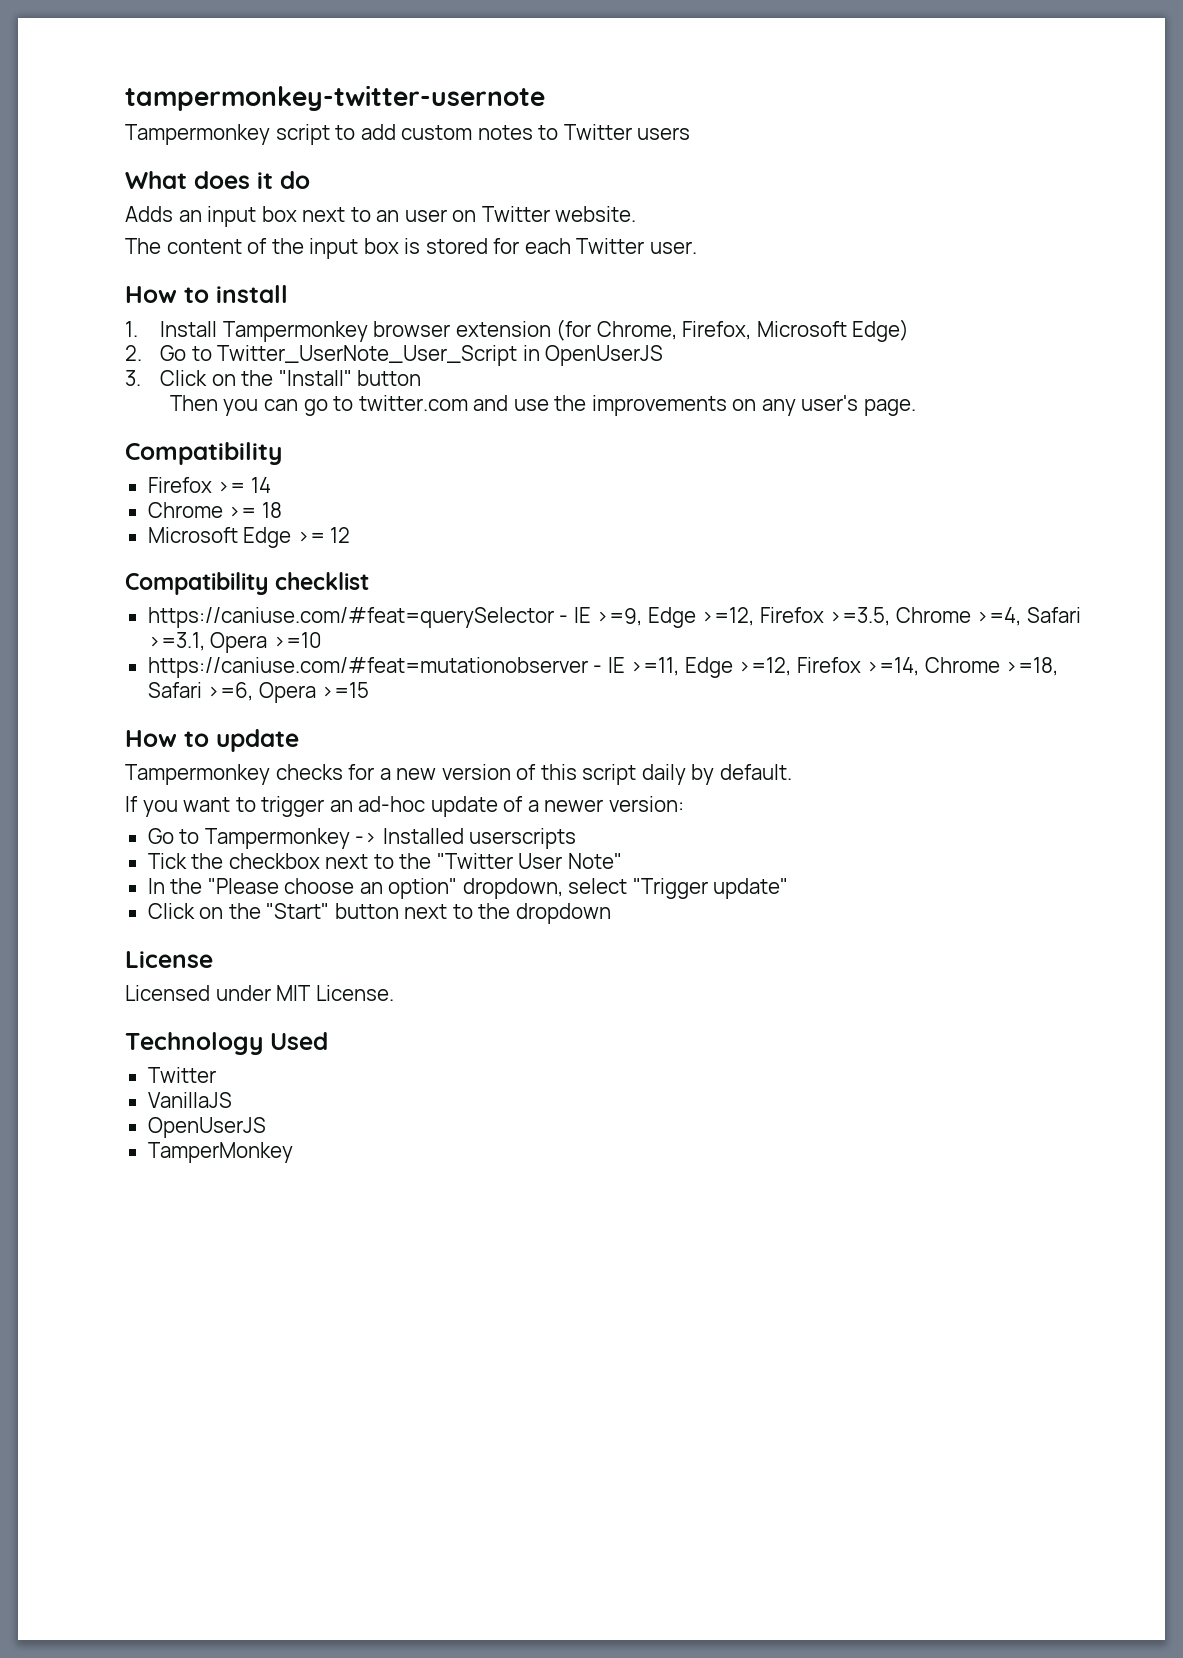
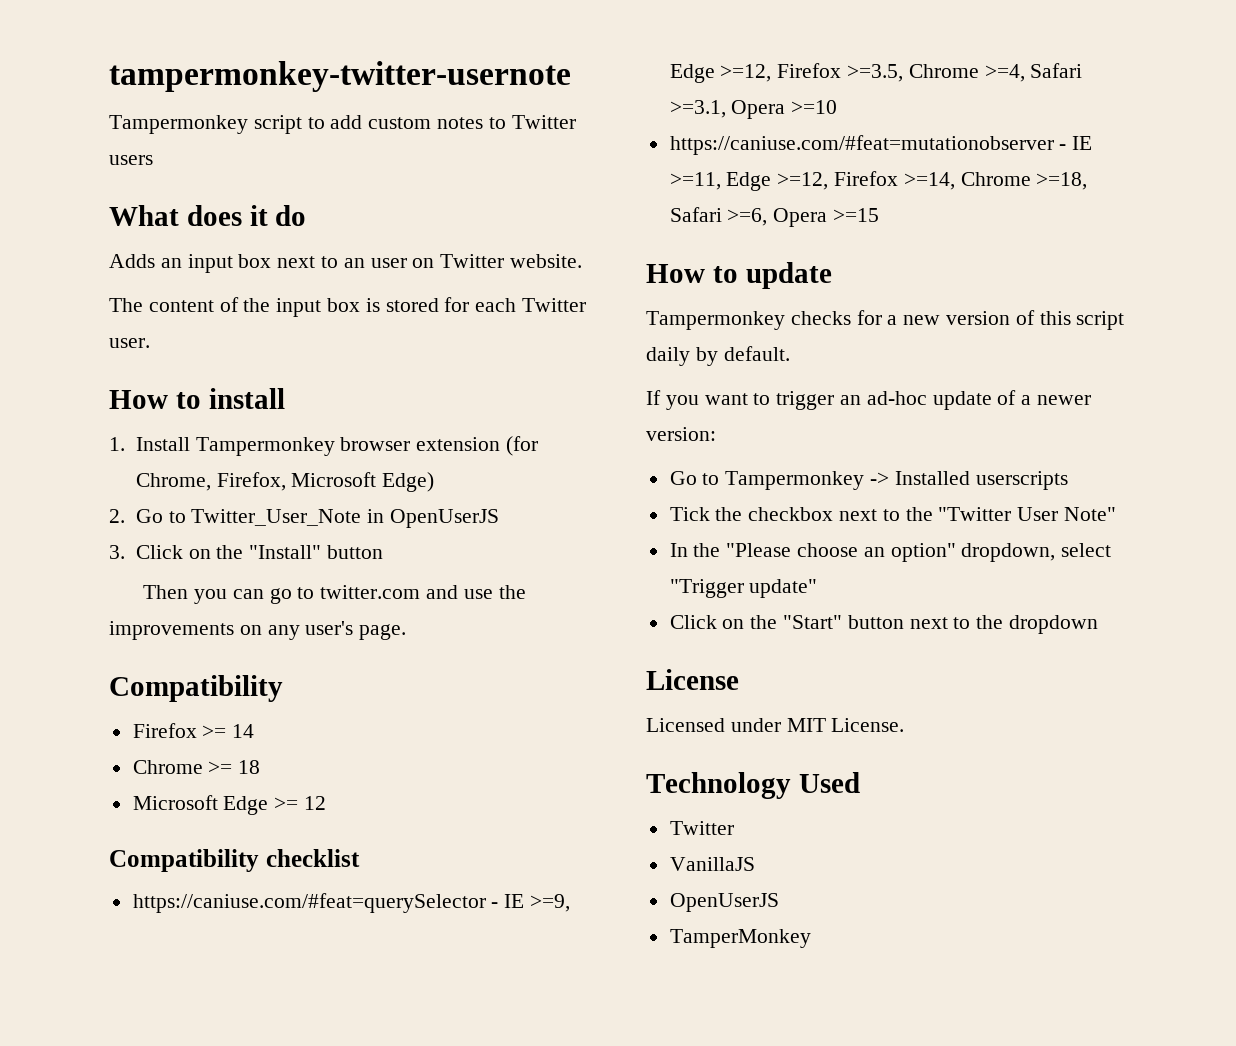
[217,345,518,366] Twitter_UserNote_User_Script -> [191,509,362,526] Twitter_User_Note

